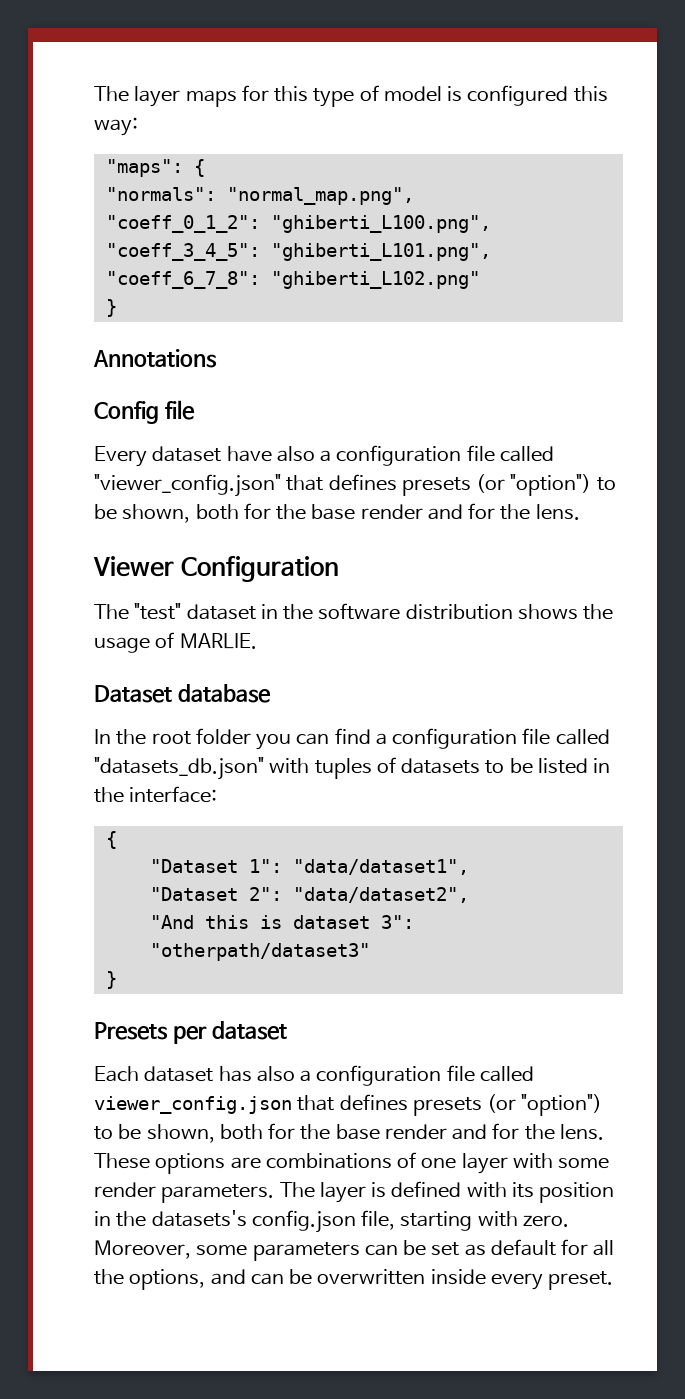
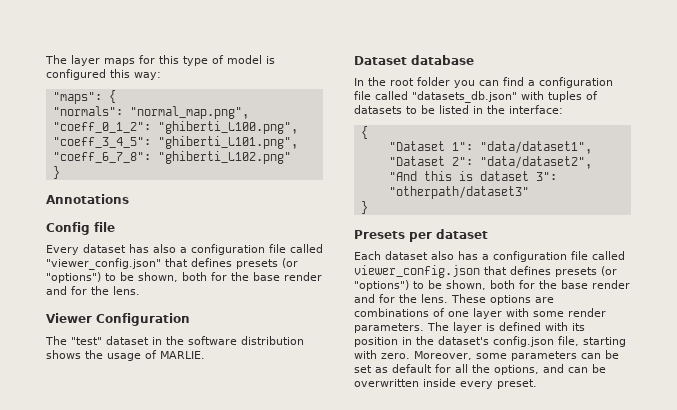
[226,446,272,462] have -> [129,244,149,253] has
[510,474,592,496] "option") -> [46,272,101,283] "options")
[218,1066,295,1082] has also -> [431,251,478,260] also has
[521,1094,603,1116] "option") -> [354,280,409,291] "options")
[151,1210,247,1227] datasets's -> [438,336,489,345] dataset's

